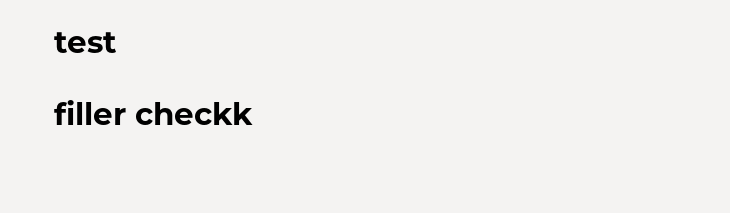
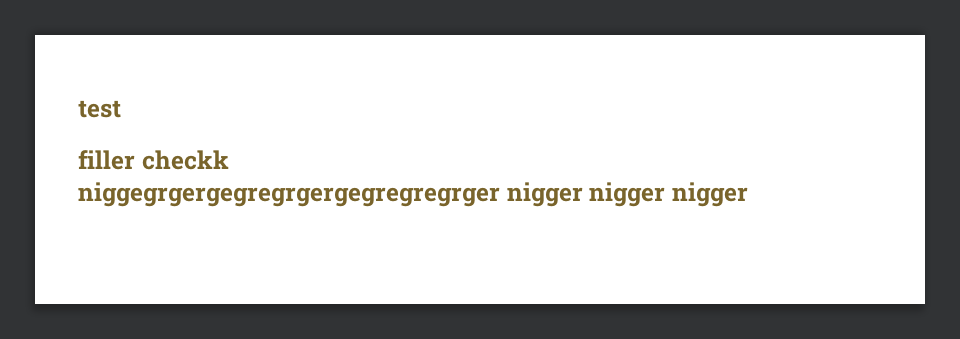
(253, 113) none -> [78,182,748,207] // niggegrgergegregrgergegregregrger nigger nigger nigger

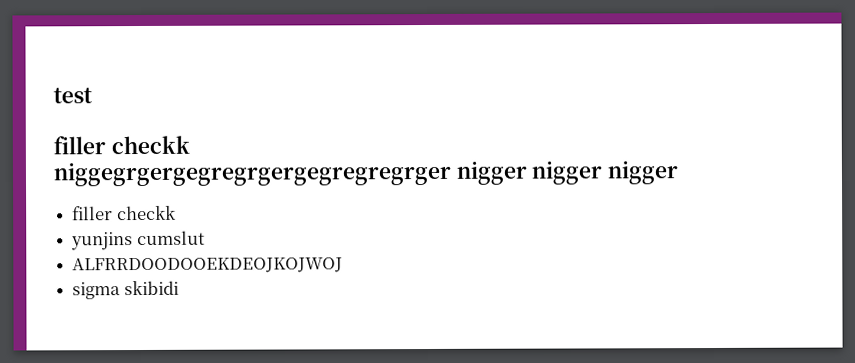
(748, 194) none -> [72,205,176,221] [71,230,205,251] [72,257,344,274] [72,280,179,300] // filler checkk // yunjins cumslut // ALFRRDOODOOEKDEOJKOJWOJ // sigma skibidi

